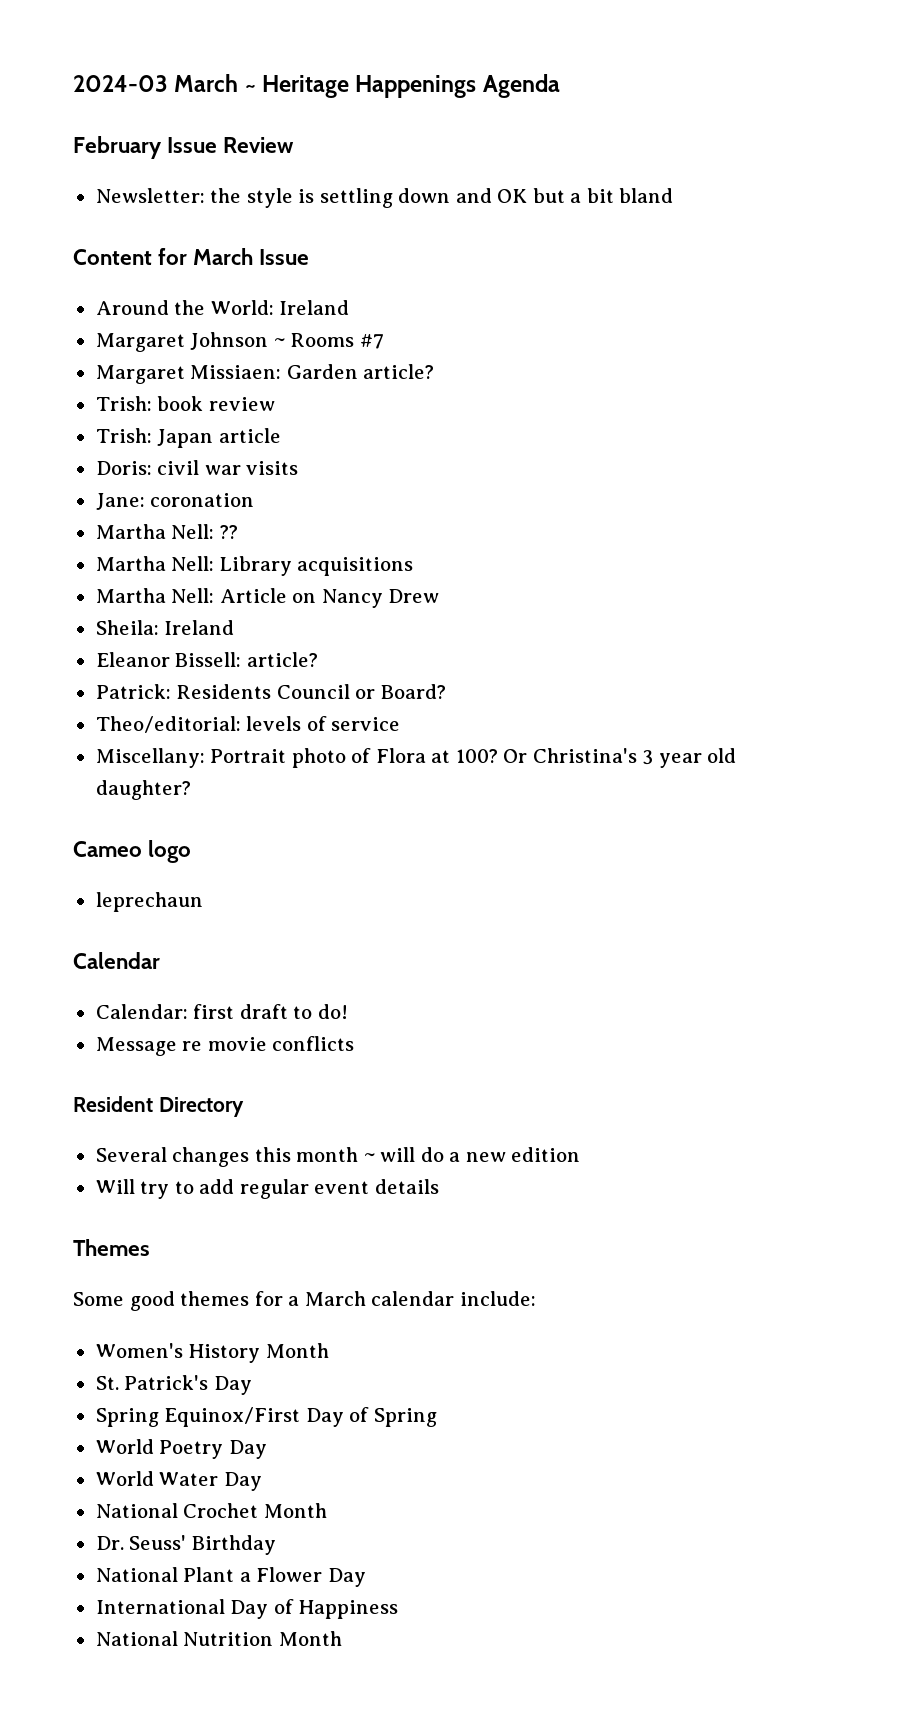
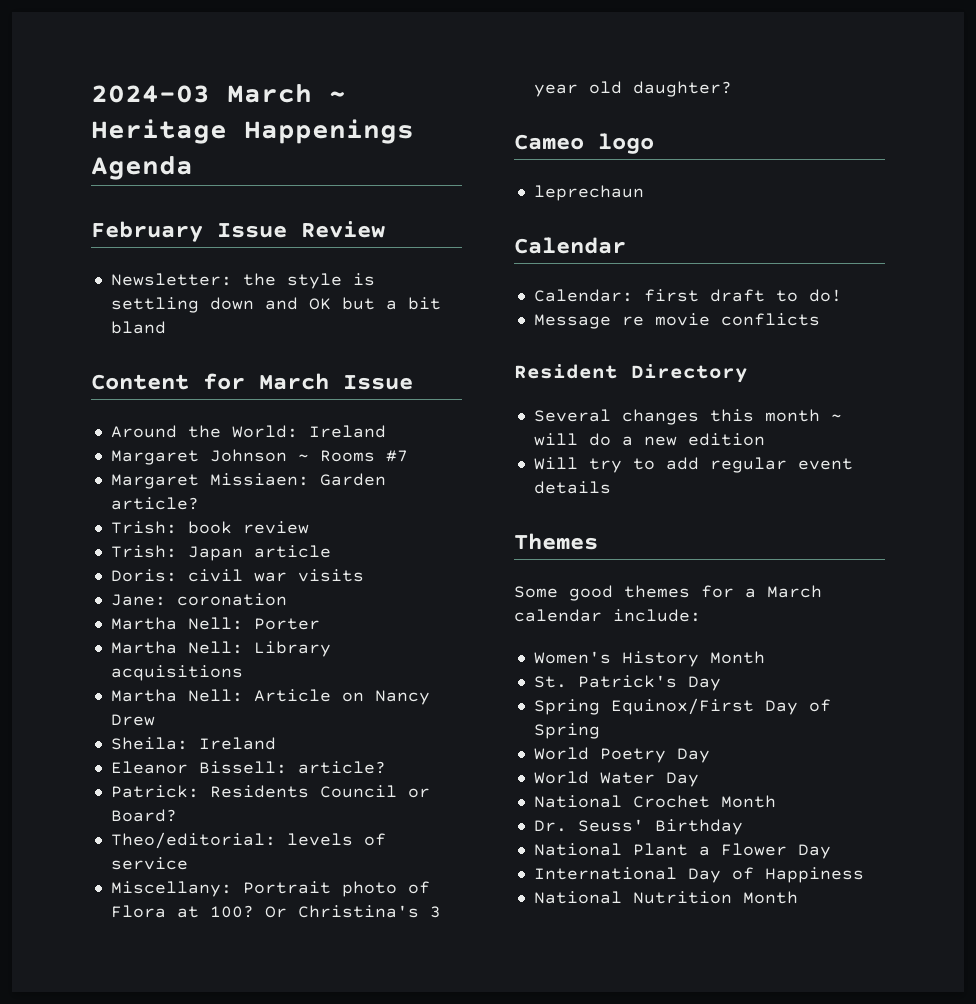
[219,525,238,539] ?? -> [253,618,320,630] Porter

